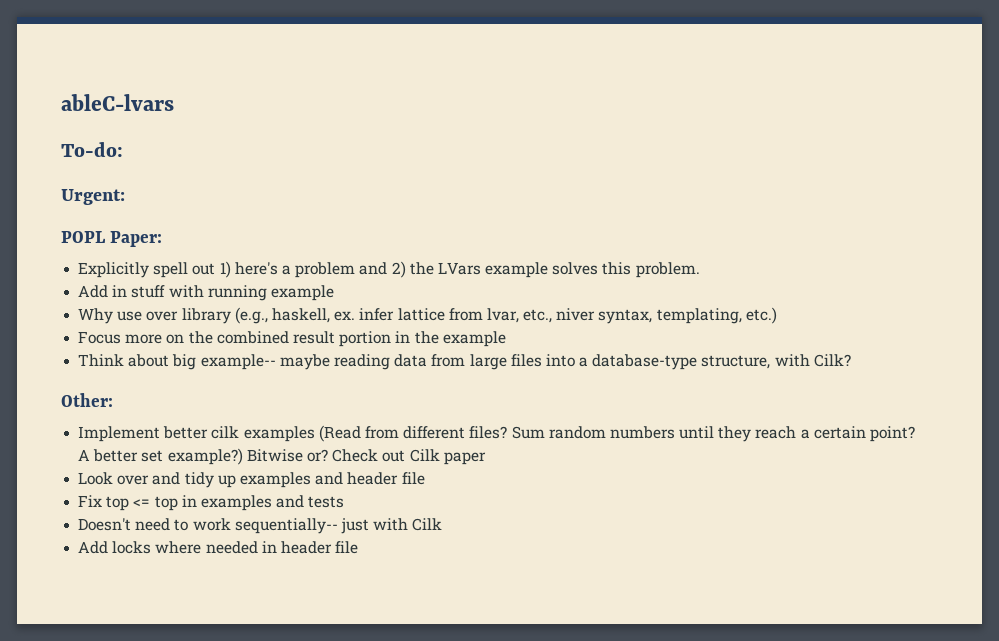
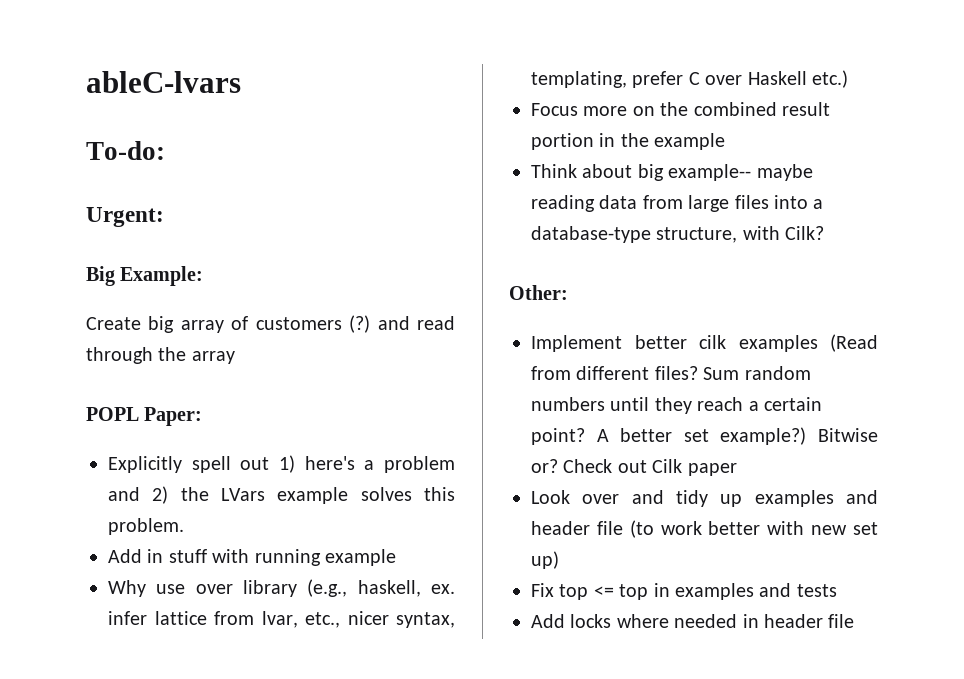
(125, 197) none -> [86,266,204,286] [86,315,455,333] [86,347,235,364] // Big Example: // Create big array of customers (?) and read through the array
[556,308,596,321] niver -> [347,611,389,625] nicer
(742, 316) none -> [632,71,807,88] prefer C over Haskell
(425, 478) none -> [629,520,878,538] [531,551,559,569] (to work better with new set up)
[78,518,443,534] // Doesn't need to work sequentially-- just with Cilk -> (837, 590) none

